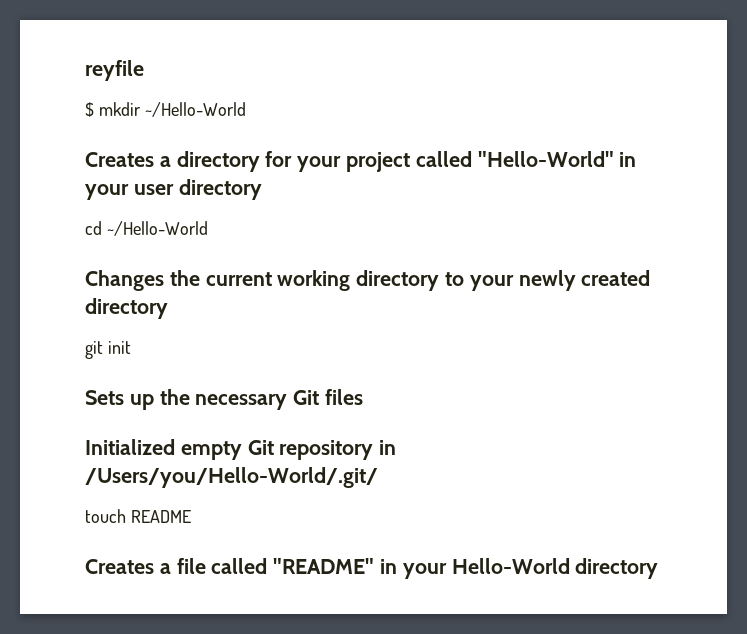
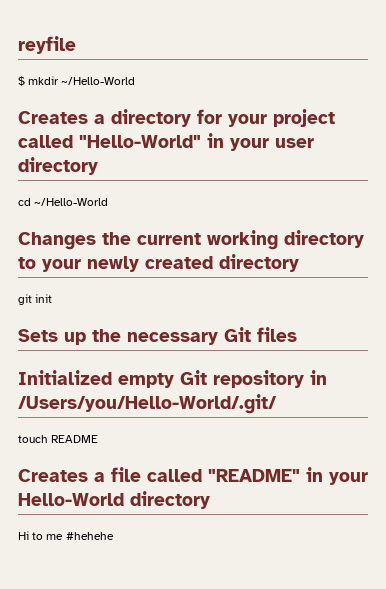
(659, 568) none -> [18,531,114,540] // Hi to me #hehehe

